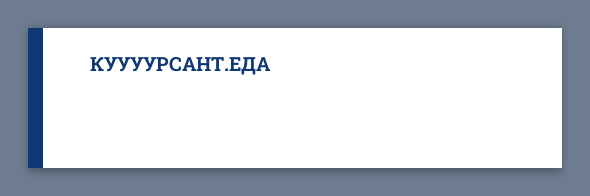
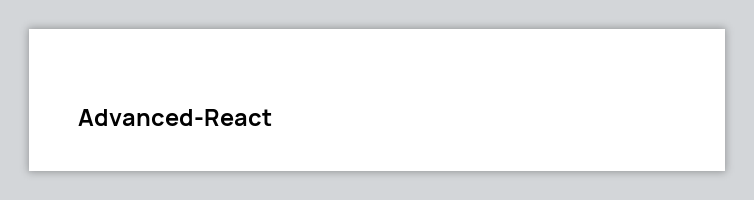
[90,56,270,75] КУУУУРСАНТ.ЕДА -> [78,109,272,126] Advanced-React

